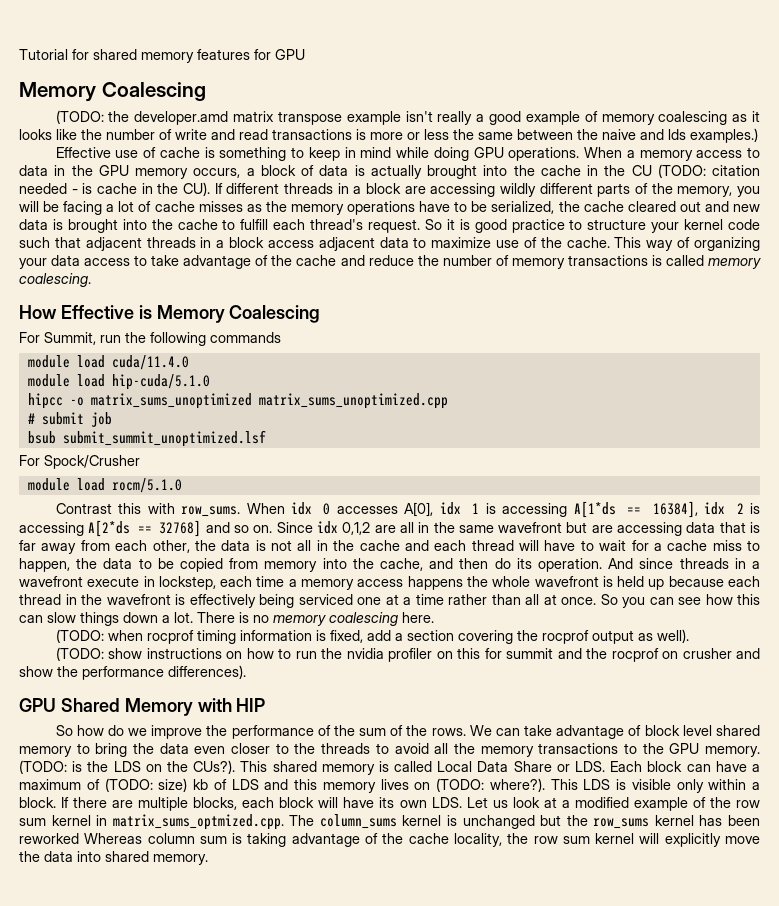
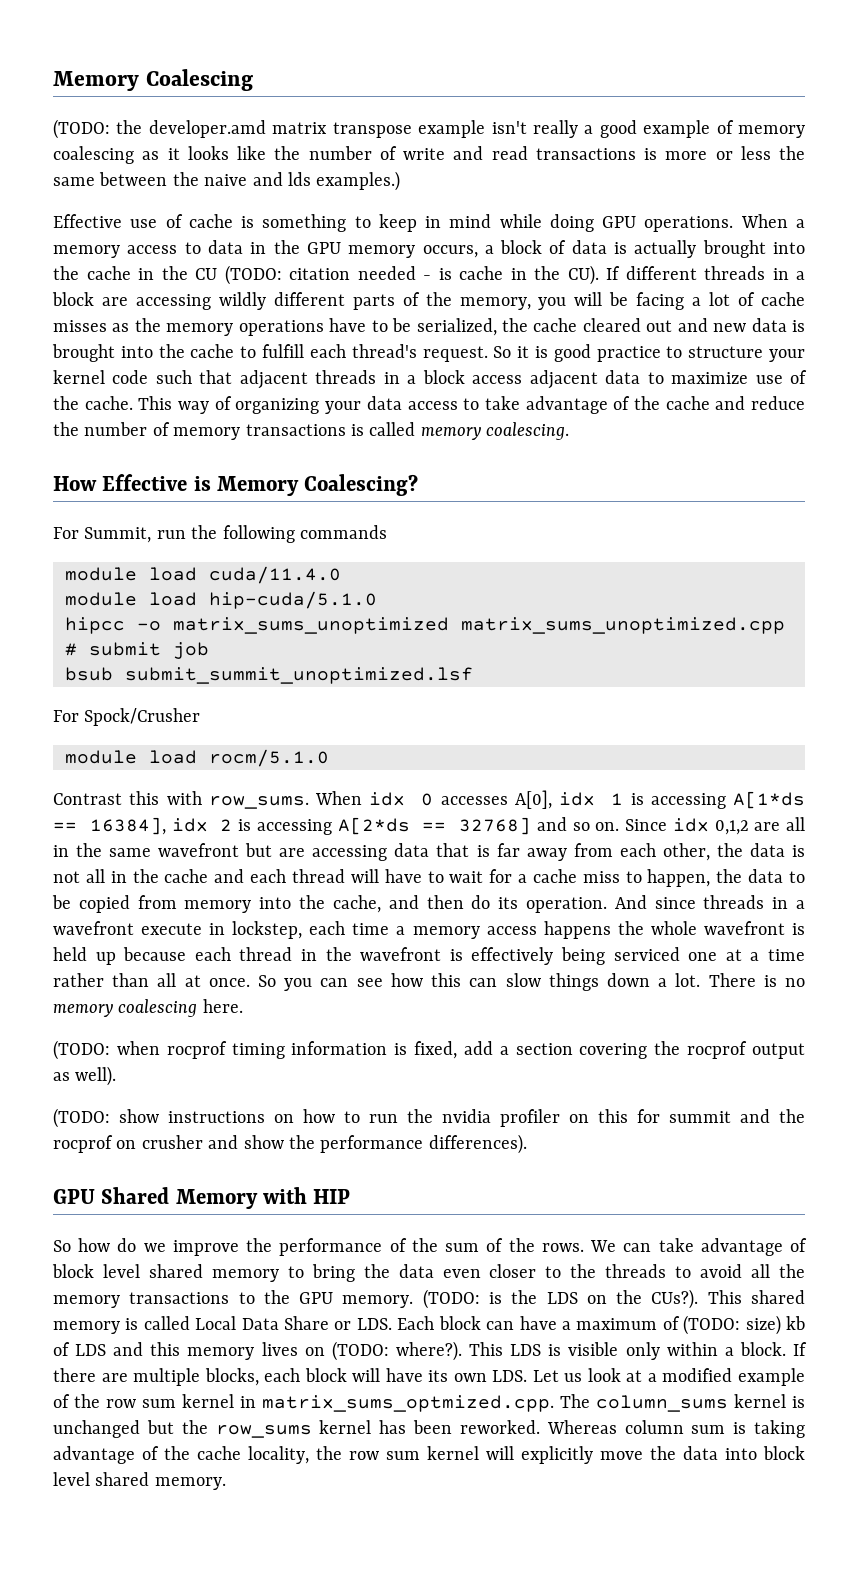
[19,49,305,63] Tutorial for shared memory features for GPU // -> (53, 81) none
[229,305,321,323] Coalescing -> [304,474,419,496] Coalescing?
[19,833,79,844] reworked -> [459,1420,540,1434] reworked.
(101, 856) none -> [763,1446,805,1460] [53,1472,90,1486] block level

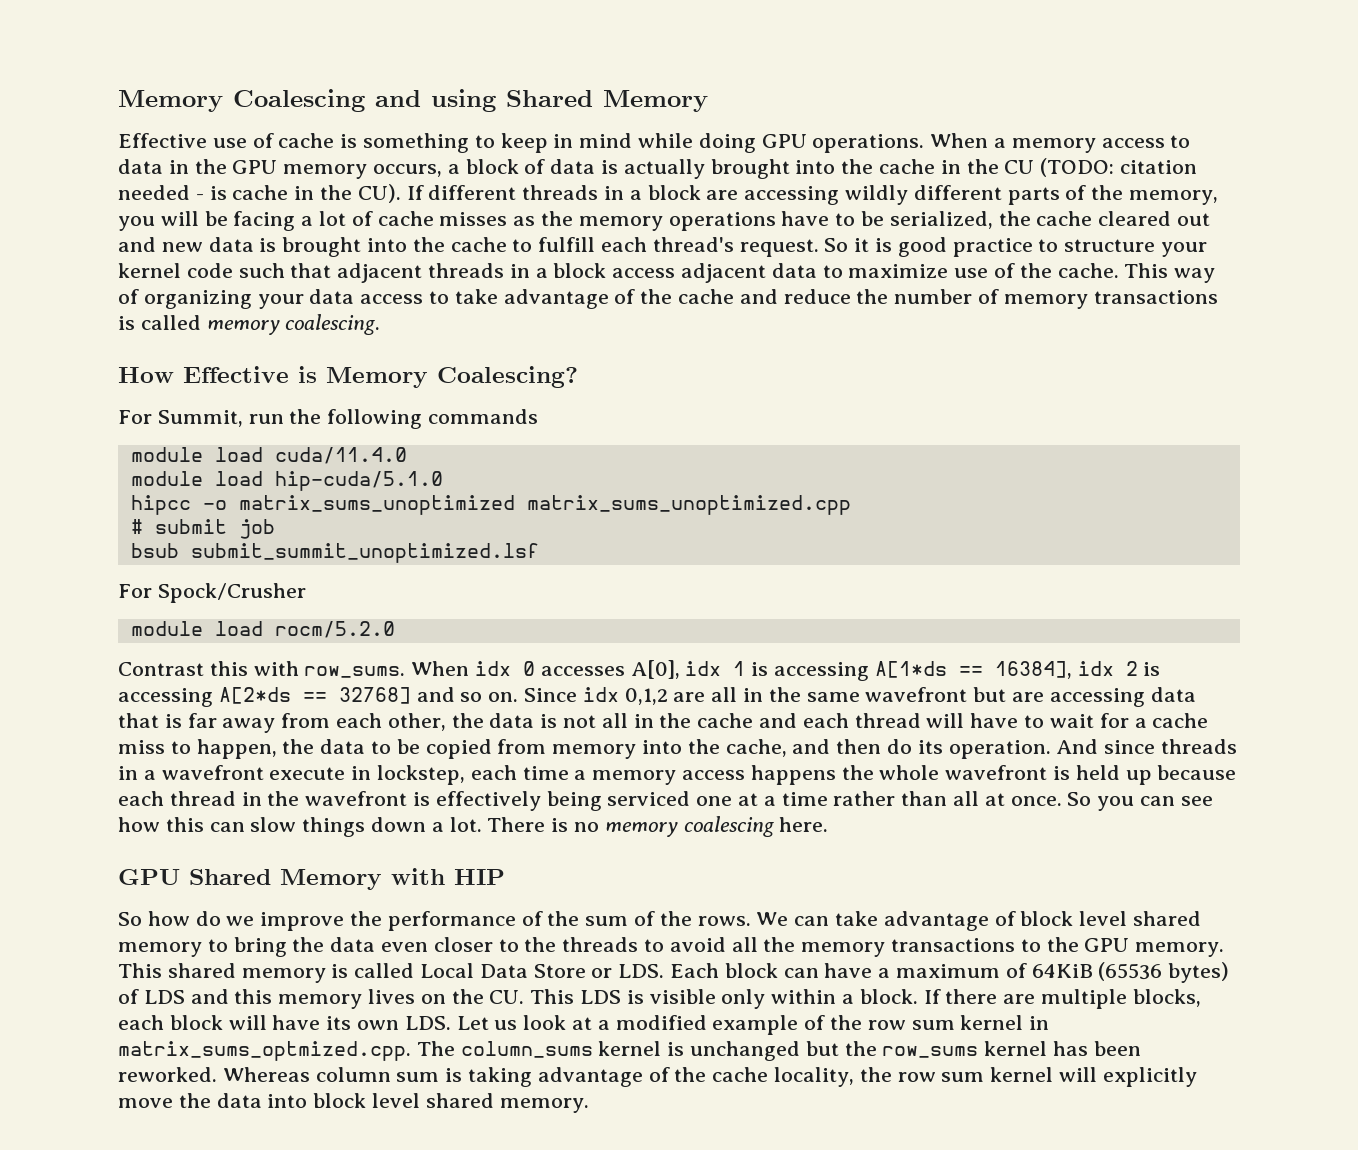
[53,119,805,139] [53,146,805,164] [53,171,401,191] // (TODO: the developer.amd matrix transpose example isn't really a good example of memory coalescing as it looks like the number of write and read transactions is more or less the same between the naive and lds examples.) -> [375,89,708,112] and using Shared Memory
[209,749,329,767] rocm/5.1.0 -> [274,621,395,638] rocm/5.2.0
[53,1040,805,1060] [53,1066,117,1086] [53,1108,805,1128] [53,1134,527,1154] // (TODO: when rocprof timing information is fixed, add a section covering the rocprof output as well). // (TODO: show instructions on how to run the nvidia profiler on this for summit and the rocprof on crusher and show the performance differences). -> (829, 824) none
[422,1289,699,1309] (TODO: is the LDS on the CUs?). -> (1225, 949) none
[284,1316,330,1330] Share -> [533,964,586,978] Store
[683,1315,805,1335] (TODO: size) kb -> [1031,962,1230,983] 64KiB (65536 bytes)
[331,1341,462,1361] (TODO: where?). -> [451,989,525,1004] the CU.

